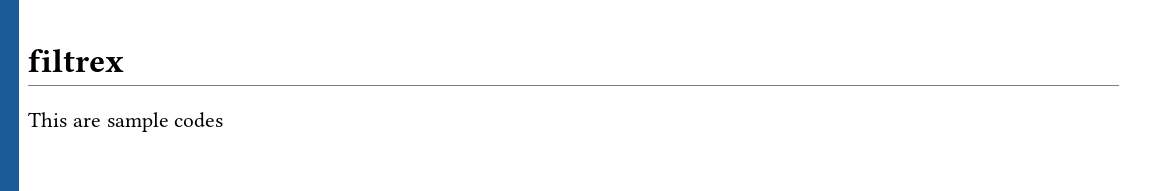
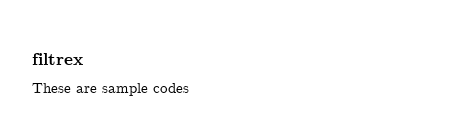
[28,112,67,127] This -> [32,83,71,93] These

